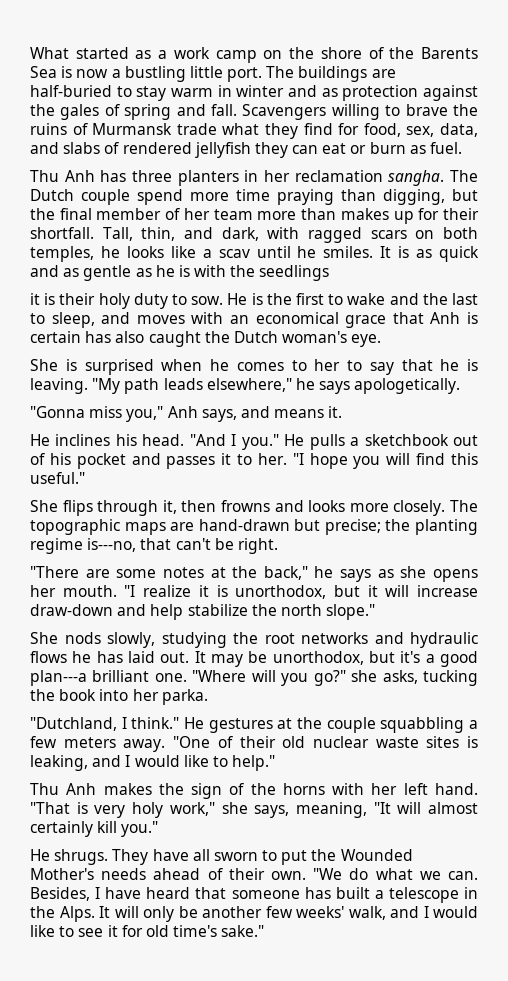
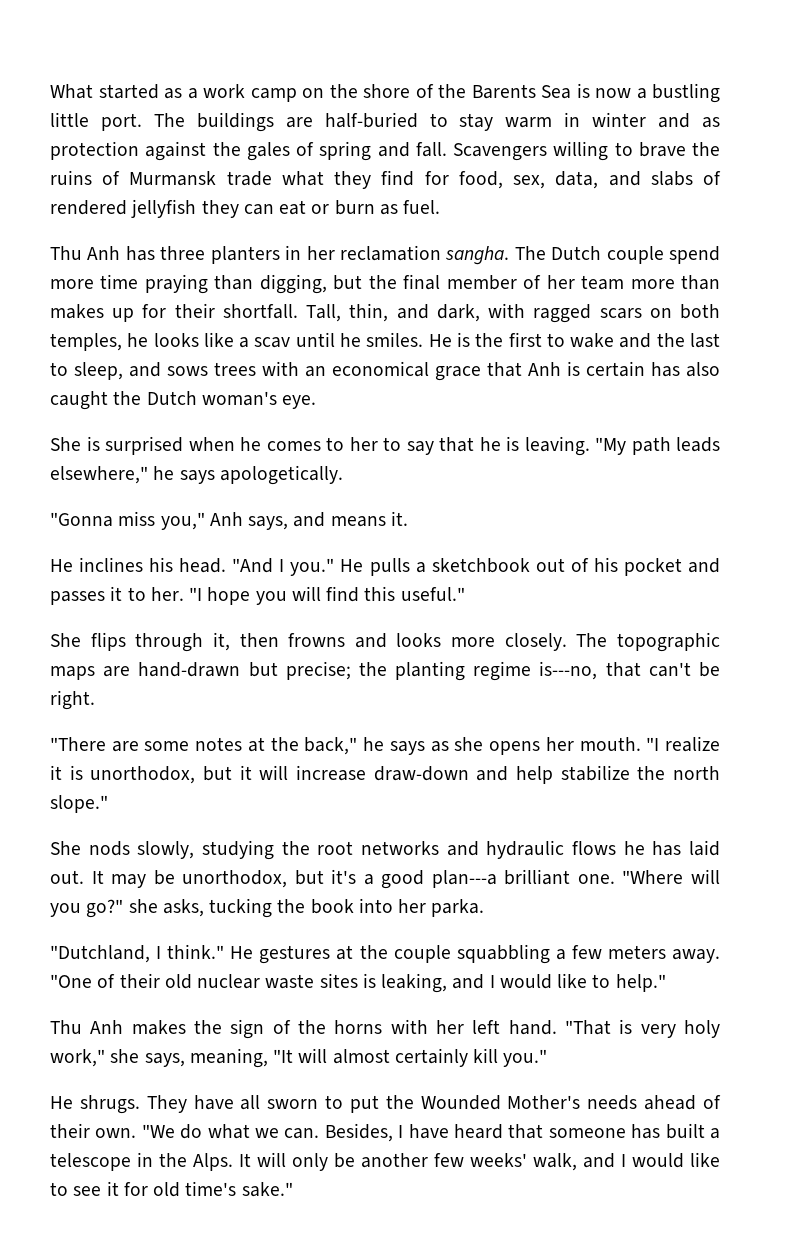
[380,246,480,262] [30,265,330,281] [30,293,224,309] It is as quick and as gentle as he is with the seedlings // it is their holy duty to sow. -> (424, 339) none
[136,315,185,324] moves -> [167,362,256,376] sows trees

